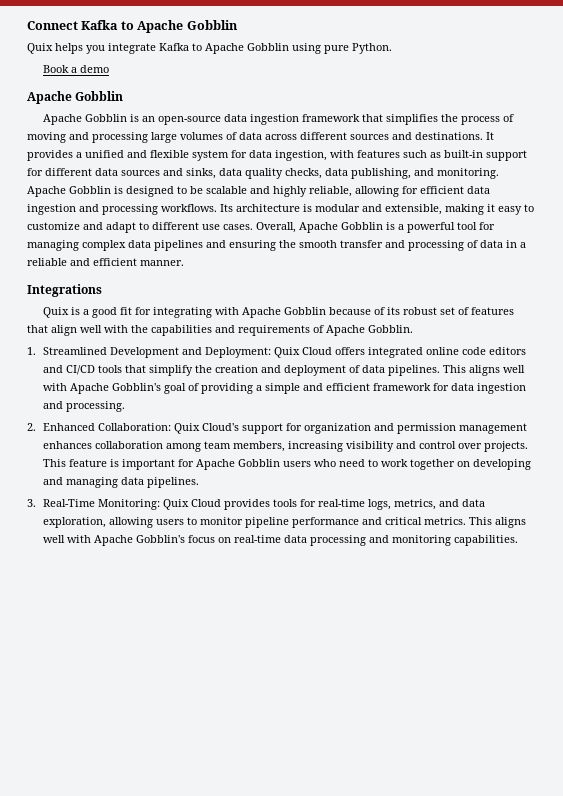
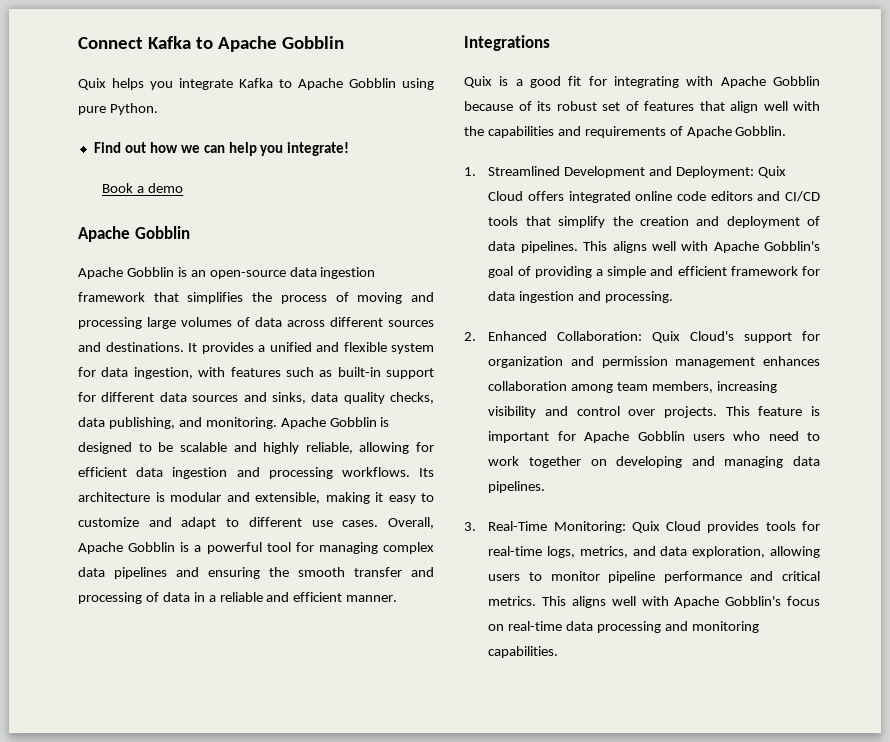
(392, 48) none -> [93,142,350,156] // Find out how we can help you integrate!

